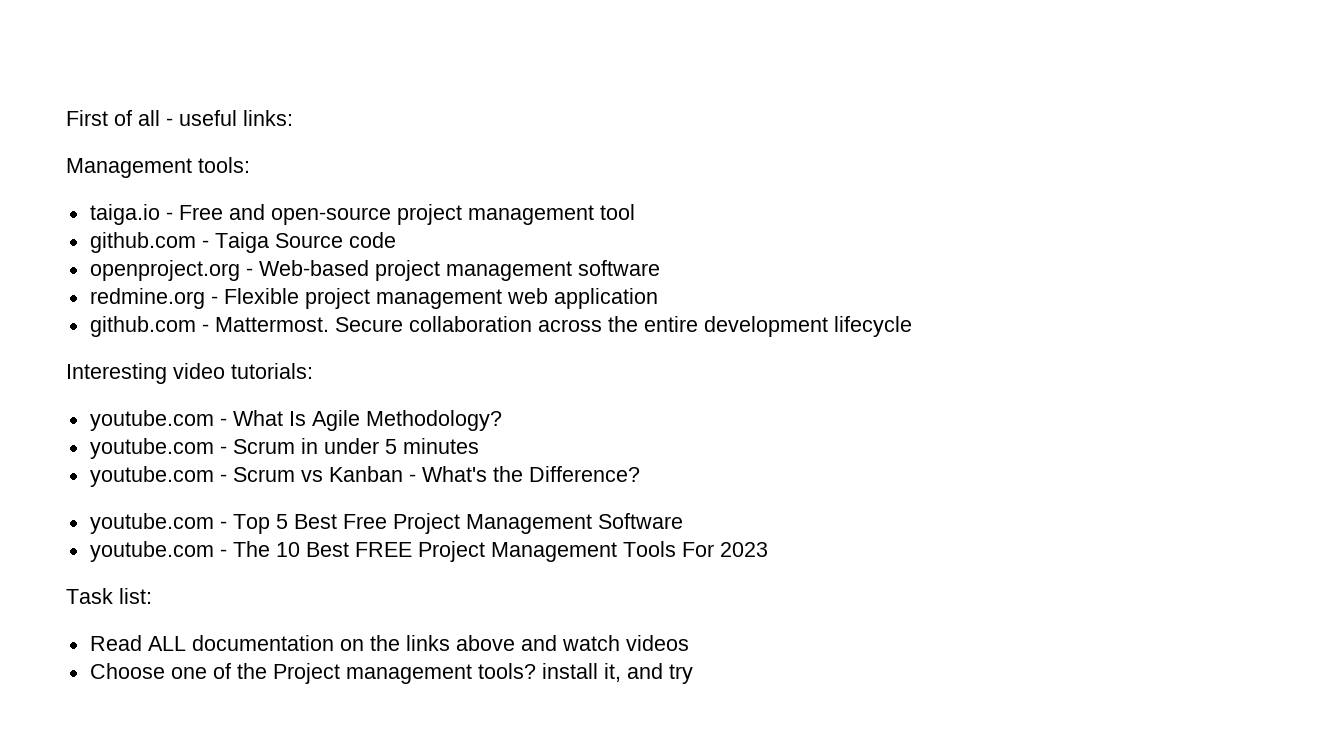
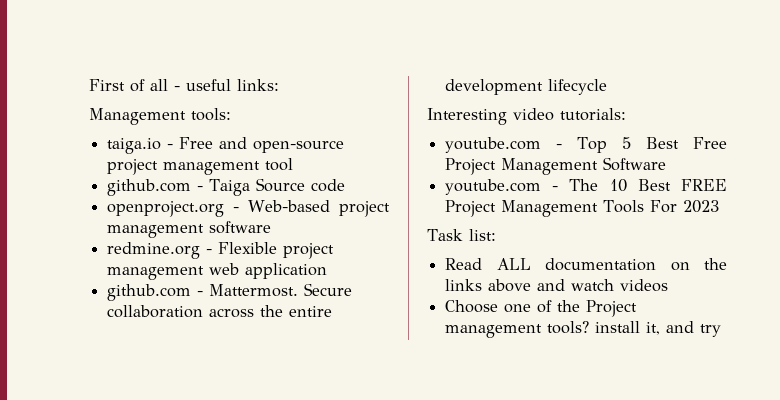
[89,410,502,431] [89,438,479,459] [89,466,640,487] // youtube.com - What Is Agile Methodology? // youtube.com - Scrum in under 5 minutes // youtube.com - Scrum vs Kanban - What's the Difference? -> (626, 114) none

